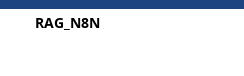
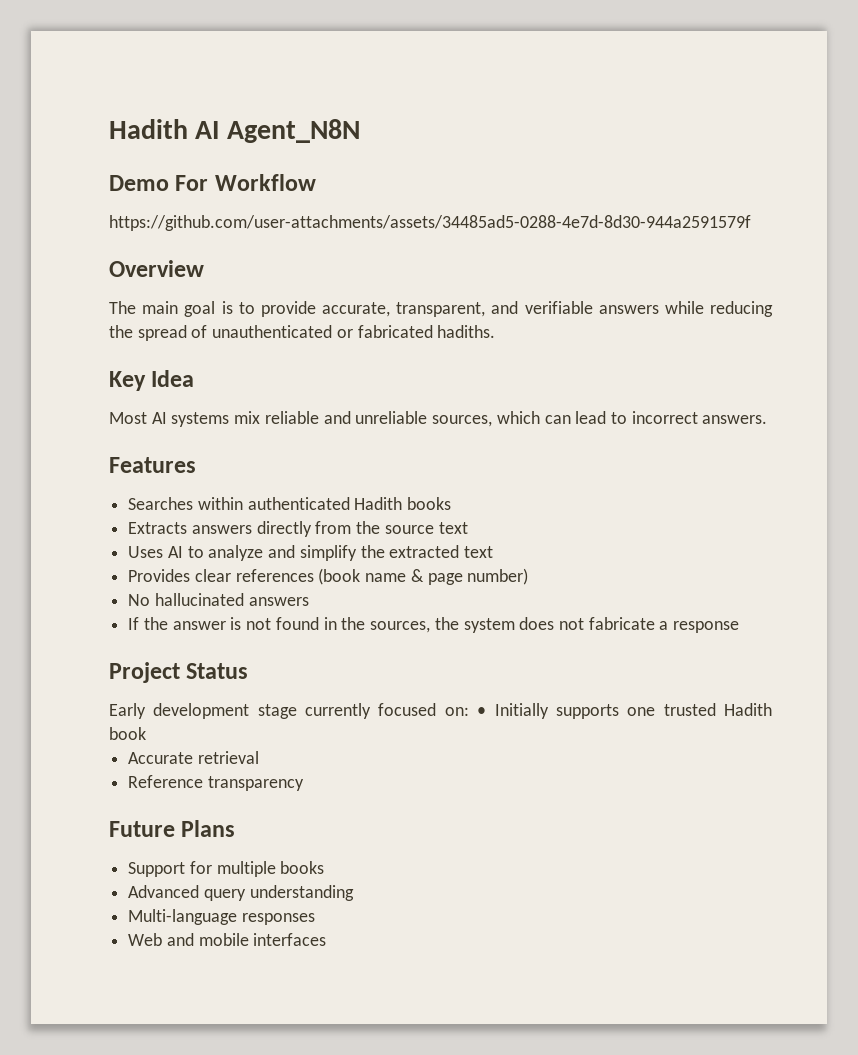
[35,18,100,30] RAG_N8N -> [109,119,360,143] [109,174,316,191] [109,215,751,231] [109,260,204,277] [109,301,773,317] [109,325,496,341] [109,370,195,391] [109,411,768,427] [109,457,196,473] [128,497,452,510] [128,521,468,537] [128,545,494,561] [128,568,529,585] [128,593,309,606] [128,617,740,633] [109,662,249,683] [109,703,773,719] [109,727,146,740] [128,751,259,764] [128,775,304,791] [109,820,236,837] [128,861,325,877] [128,885,354,901] [128,909,315,925] [128,933,327,946] Hadith AI Agent_N8N // Demo For Workflow // https://github.com/user-attachments/assets/34485ad5-0288-4e7d-8d30-944a2591579f // Overview // The main goal is to provide accurate, transparent, and verifiable answers while reducing the spread of unauthenticated or fabricated hadiths. // Key Idea // Most AI systems mix reliable and unreliable sources, which can lead to incorrect answers. // Features // Searches within authenticated Hadith books // Extracts answers directly from the source text // Uses AI to analyze and simplify the extracted text // Provides clear references (book name & page number) // No hallucinated answers // If the answer is not found in the sources, the system does not fabricate a response // Project Status // Early development stage currently focused on: • Initially supports one trusted Hadith book // Accurate retrieval // Reference transparency // Future Plans // Support for multiple books // Advanced query understanding // Multi-language responses // Web and mobile interfaces

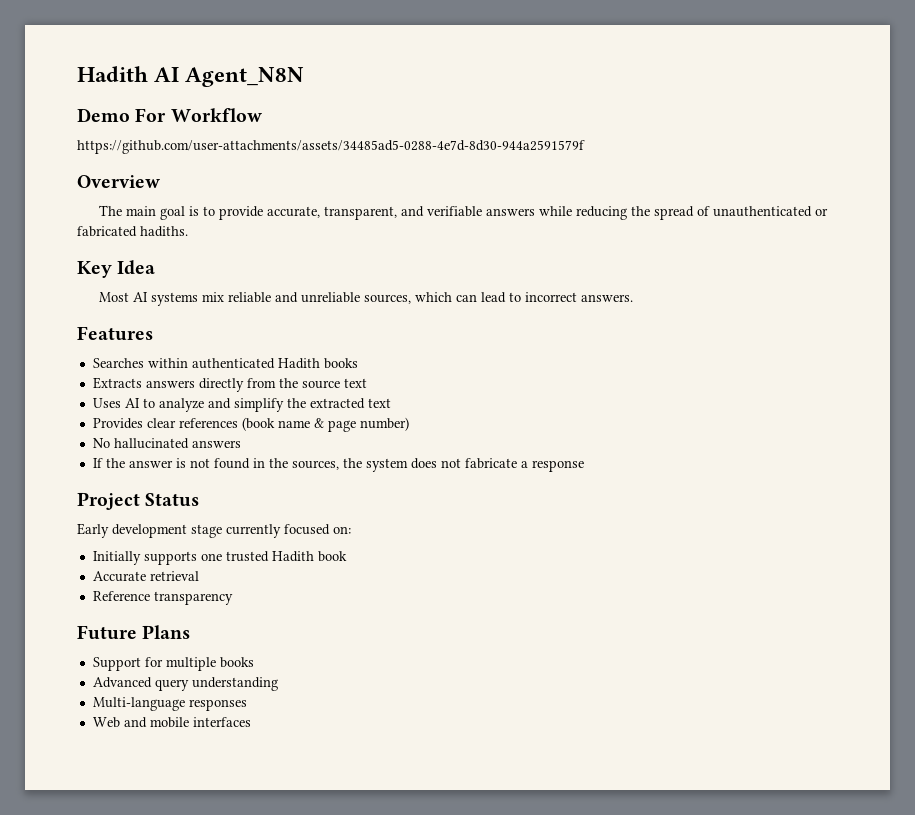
[477,707,487,716] • -> (351, 530) //

